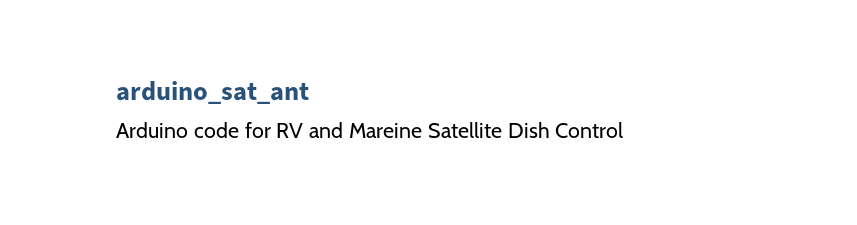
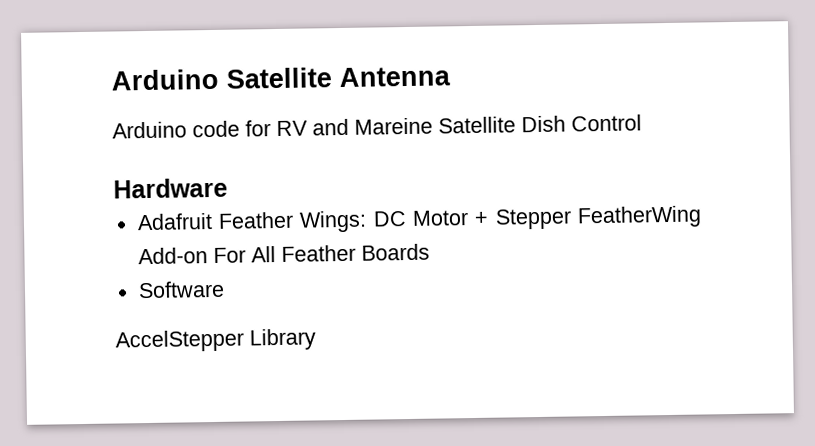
[116,81,309,104] arduino_sat_ant -> [111,66,451,91] Arduino Satellite Antenna
(624, 130) none -> [113,177,228,199] [136,205,702,233] [137,243,430,265] [137,280,225,299] [115,328,316,353] // Hardware // Adafruit Feather Wings: DC Motor + Stepper FeatherWing Add-on For All Feather Boards // Software // AccelStepper Library

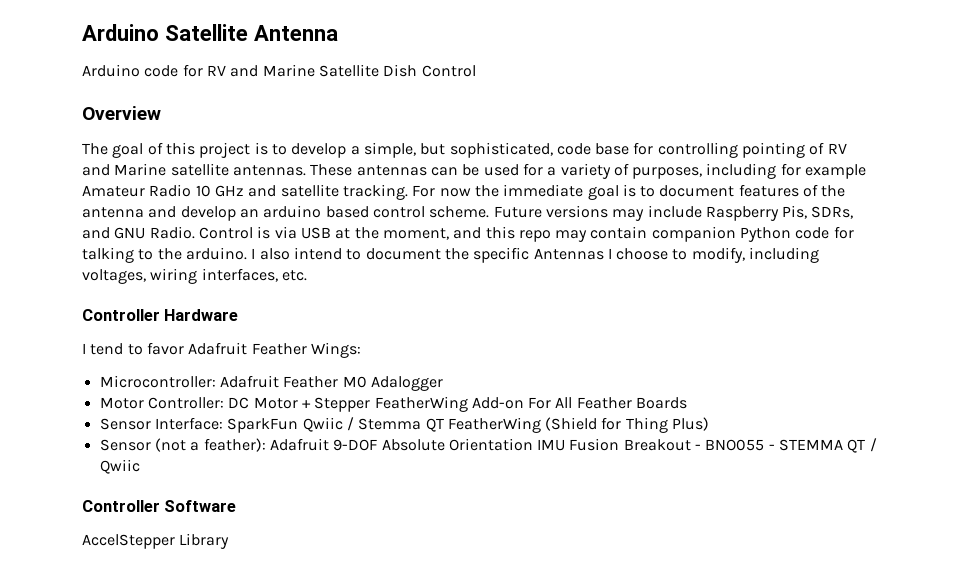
[354,117,433,135] Mareine -> [262,64,315,77] Marine
[113,177,228,199] [136,210,368,233] Hardware // Adafruit Feather Wings: -> [82,106,161,120] [82,142,847,158] [82,163,867,179] [82,184,846,200] [82,205,854,221] [82,226,854,242] [82,247,820,263] [82,268,307,284] [82,309,239,321] [82,342,361,358] [99,375,443,391] [99,397,224,409] Overview // The goal of this project is to develop a simple, but sophisticated, code base for controlling pointing of RV and Marine satellite antennas. These antennas can be used for a variety of purposes, including for example Amateur Radio 10 GHz and satellite tracking. For now the immediate goal is to document features of the antenna and develop an arduino based control scheme. Future versions may include Raspberry Pis, SDRs, and GNU Radio. Control is via USB at the moment, and this repo may contain companion Python code for talking to the arduino. I also intend to document the specific Antennas I choose to modify, including voltages, wiring interfaces, etc. // Controller Hardware // I tend to favor Adafruit Feather Wings: // Microcontroller: Adafruit Feather M0 Adalogger // Motor Controller:
(430, 252) none -> [99,417,710,433] [99,438,877,453] [99,459,140,474] [82,500,160,512] Sensor Interface: SparkFun Qwiic / Stemma QT FeatherWing (Shield for Thing Plus) // Sensor (not a feather): Adafruit 9-DOF Absolute Orientation IMU Fusion Breakout - BNO055 - STEMMA QT / Qwiic // Controller

